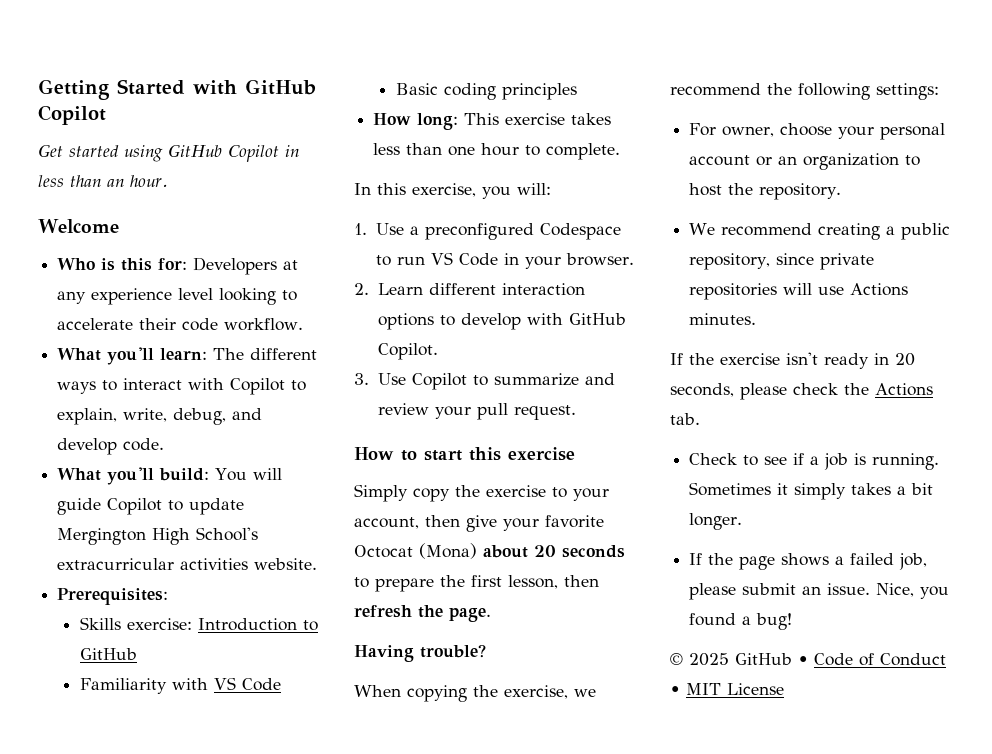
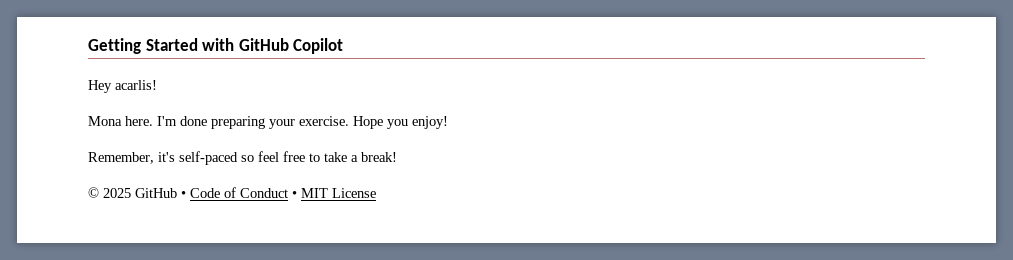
[38,144,299,162] [38,175,168,187] [38,219,119,233] [57,257,299,275] [57,288,298,305] [57,318,304,331] [57,347,318,365] [57,378,307,395] [57,408,263,425] [57,438,165,455] [57,467,283,485] [57,498,245,515] [57,527,259,545] [57,558,318,570] [57,588,169,605] [79,617,318,631] [79,648,137,660] [79,677,281,694] [395,83,577,100] [373,113,612,130] [373,143,621,160] [354,183,551,199] [354,223,622,240] [376,252,635,269] [354,283,585,296] [377,313,626,330] [377,343,438,360] [354,373,615,390] [377,403,576,420] [354,447,575,461] [354,484,609,502] [354,515,604,532] [354,543,625,559] [354,575,599,592] [354,605,491,622] [354,644,486,662] [354,685,596,702] [670,83,939,100] [689,123,946,140] [689,153,921,170] [689,183,842,200] [689,223,951,240] [689,253,875,270] [689,283,909,300] [689,313,757,325] [670,352,915,369] [670,383,933,400] [670,413,700,425] [689,453,940,470] [689,482,934,500] [689,513,743,530] [689,553,928,570] [689,583,950,600] [689,613,793,630] Get started using GitHub Copilot in less than an hour. // Welcome // Who is this for: Developers at any experience level looking to accelerate their code workflow. // What you'll learn: The different ways to interact with Copilot to explain, write, debug, and develop code. // What you'll build: You will guide Copilot to update Mergington High School's extracurricular activities website. // Prerequisites: // Skills exercise: Introduction to GitHub // Familiarity with VS Code // Basic coding principles // How long: This exercise takes less than one hour to complete. // In this exercise, you will: // 1. Use a preconfigured Codespace to run VS Code in your browser. // 2. Learn different interaction options to develop with GitHub Copilot. // 3. Use Copilot to summarize and review your pull request. // How to start this exercise // Simply copy the exercise to your account, then give your favorite Octocat (Mona) about 20 seconds to prepare the first lesson, then refresh the page. // Having trouble? // When copying the exercise, we recommend the following settings: // For owner, choose your personal account or an organization to host the repository. // We recommend creating a public repository, since private repositories will use Actions minutes. // If the exercise isn't ready in 20 seconds, please check the Actions tab. // Check to see if a job is running. Sometimes it simply takes a bit longer. // If the page shows a failed job, please submit an issue. Nice, you found a bug! -> [88,80,157,93] [88,116,448,129] [88,151,397,165] Hey acarlis! // Mona here. I'm done preparing your exercise. Hope you enjoy! // Remember, it's self-paced so feel free to take a break!

